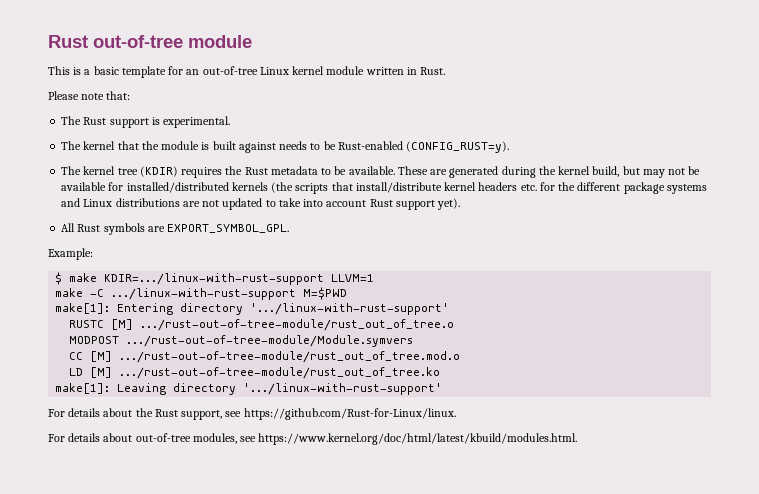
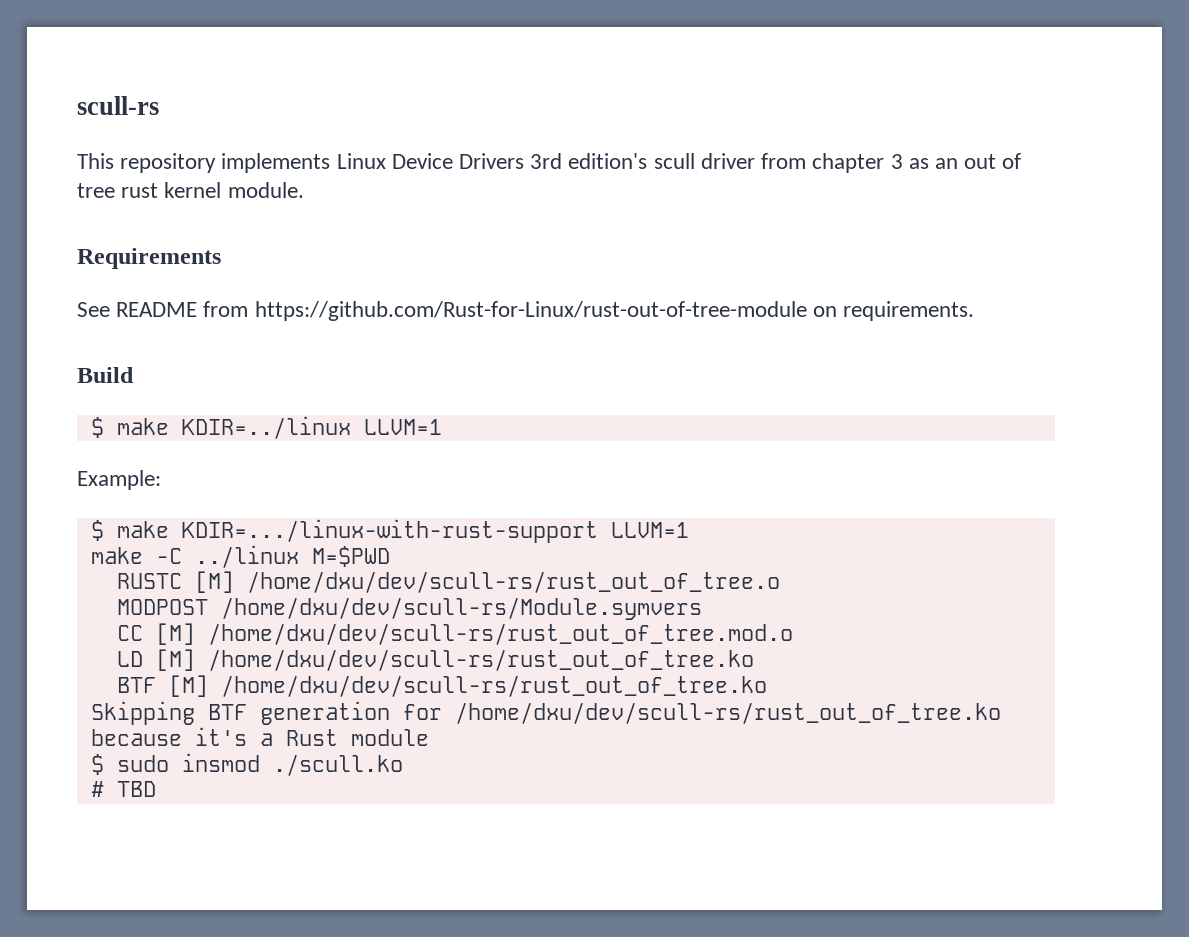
[48,35,252,48] [48,66,446,78] [48,91,131,100] [61,116,231,128] [61,141,510,153] [61,166,701,178] [61,182,707,194] [61,198,461,210] [61,223,290,235] Rust out-of-tree module // This is a basic template for an out-of-tree Linux kernel module written in Rust. // Please note that: // The Rust support is experimental. // The kernel that the module is built against needs to be Rust-enabled (CONFIG_RUST=y). // The kernel tree (KDIR) requires the Rust metadata to be available. These are generated during the kernel build, but may not be available for installed/distributed kernels (the scripts that install/distribute kernel headers etc. for the different package systems and Linux distributions are not updated to take into account Rust support yet). // All Rust symbols are EXPORT_SYMBOL_GPL. -> [77,96,159,115] [77,153,1022,173] [77,182,304,198] [77,248,221,269] [77,301,975,321] [77,367,134,383] [90,416,442,439] scull-rs // This repository implements Linux Device Drivers 3rd edition's scull driver from chapter 3 as an out of tree rust kernel module. // Requirements // See README from https://github.com/Rust-for-Linux/rust-out-of-tree-module on requirements. // Build // $ make KDIR=../linux LLVM=1
[111,288,297,300] .../linux-with-rust-support -> [194,545,299,568] ../linux
[55,303,450,315] // make[1]: Entering directory '.../linux-with-rust-support' -> (390, 556) none
[140,319,455,331] .../rust-out-of-tree-module/rust_out_of_tree.o -> [246,571,780,593] /home/dxu/dev/scull-rs/rust_out_of_tree.o
[126,335,414,347] .../rust-out-of-tree-module/Module.symvers -> [220,597,702,620] /home/dxu/dev/scull-rs/Module.symvers
[119,351,461,363] .../rust-out-of-tree-module/rust_out_of_tree.mod.o -> [207,623,793,645] /home/dxu/dev/scull-rs/rust_out_of_tree.mod.o
[119,367,441,379] [55,383,443,395] [48,408,456,420] [48,433,578,445] .../rust-out-of-tree-module/rust_out_of_tree.ko // make[1]: Leaving directory '.../linux-with-rust-support' // For details about the Rust support, see https://github.com/Rust-for-Linux/linux. // For details about out-of-tree modules, see https://www.kernel.org/doc/html/latest/kbuild/modules.html. -> [207,649,754,671] [116,675,767,697] [90,701,1001,725] [90,727,429,746] [90,753,403,776] [90,781,156,797] /home/dxu/dev/scull-rs/rust_out_of_tree.ko // BTF [M] /home/dxu/dev/scull-rs/rust_out_of_tree.ko // Skipping BTF generation for /home/dxu/dev/scull-rs/rust_out_of_tree.ko because it's a Rust module // $ sudo insmod ./scull.ko // # TBD

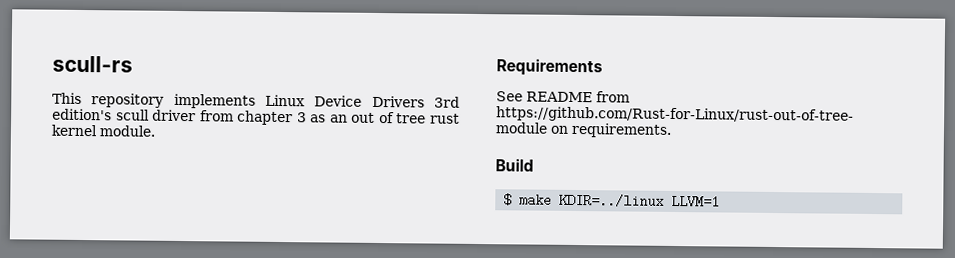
[77,470,161,490] [90,519,689,543] [90,545,390,568] [116,571,780,593] [116,597,702,620] [116,623,793,645] [116,649,754,671] [116,675,767,697] [90,701,1001,725] [90,727,429,746] [90,753,403,776] [90,781,156,797] // Example: // $ make KDIR=.../linux-with-rust-support LLVM=1 // make -C ../linux M=$PWD // RUSTC [M] /home/dxu/dev/scull-rs/rust_out_of_tree.o // MODPOST /home/dxu/dev/scull-rs/Module.symvers // CC [M] /home/dxu/dev/scull-rs/rust_out_of_tree.mod.o // LD [M] /home/dxu/dev/scull-rs/rust_out_of_tree.ko // BTF [M] /home/dxu/dev/scull-rs/rust_out_of_tree.ko // Skipping BTF generation for /home/dxu/dev/scull-rs/rust_out_of_tree.ko because it's a Rust module // $ sudo insmod ./scull.ko // # TBD -> (721, 201) none

